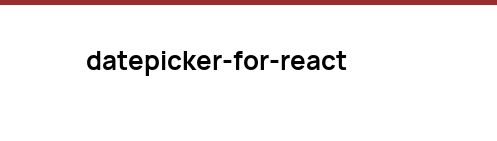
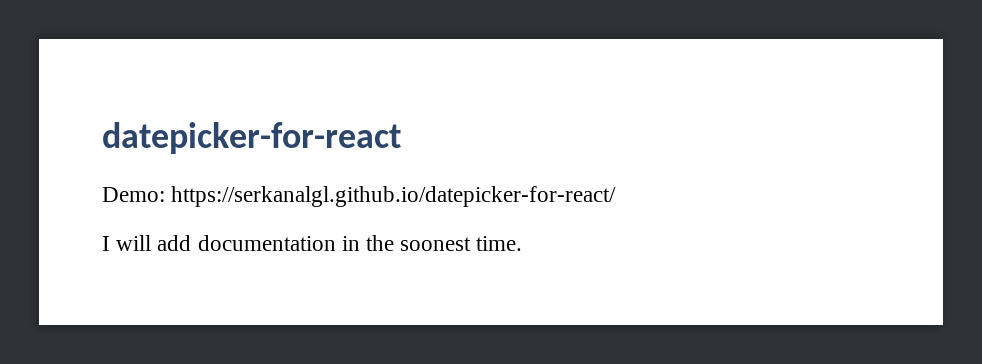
(347, 63) none -> [102,186,617,207] [102,235,523,251] // Demo: https://serkanalgl.github.io/datepicker-for-react/ // I will add documentation in the soonest time.

